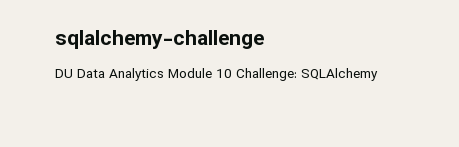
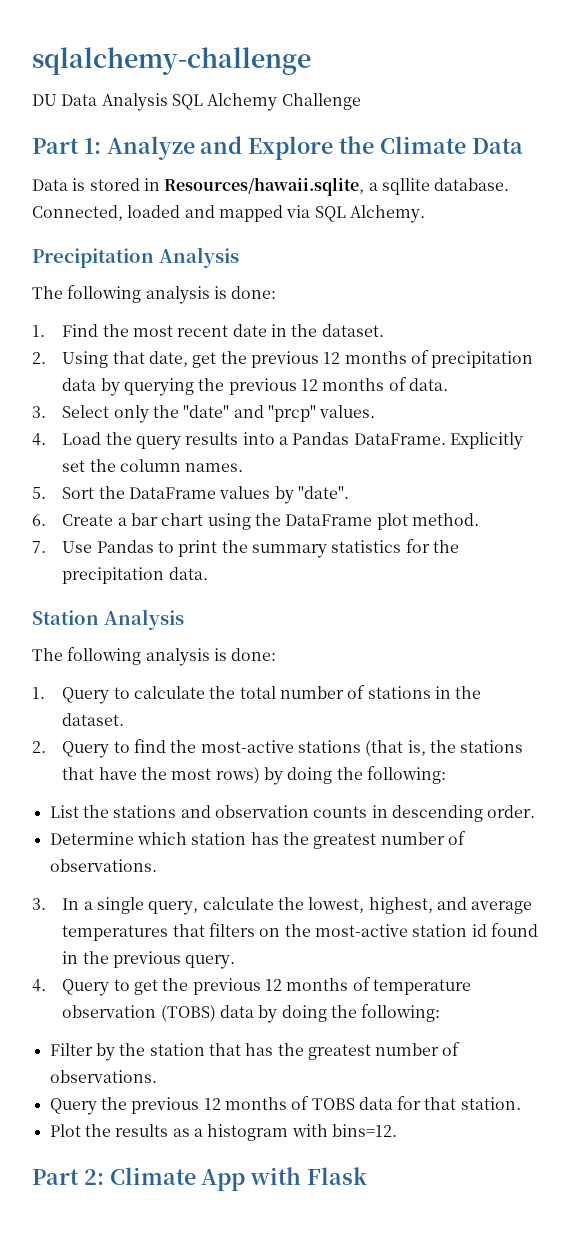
[109,68,378,81] Analytics Module 10 Challenge: SQLAlchemy -> [101,93,361,111] [32,136,523,160] [32,177,510,196] [32,205,425,223] [32,247,239,268] [32,285,277,304] [32,324,384,337] [32,350,534,368] [62,377,448,396] [32,405,376,423] [32,432,523,450] [62,459,244,472] [32,486,349,504] [32,513,479,530] [32,539,459,558] [62,567,208,584] [32,609,184,630] [32,647,277,666] [32,685,482,704] [62,713,125,726] [32,739,524,758] [62,766,446,785] [49,805,536,822] [49,831,466,849] [49,859,157,872] [32,897,533,915] [62,923,538,941] [62,951,236,969] [32,977,471,996] [62,1004,441,1023] [49,1042,461,1061] [49,1070,157,1083] [49,1096,521,1115] [49,1124,397,1141] [32,1167,368,1191] Analysis SQL Alchemy Challenge // Part 1: Analyze and Explore the Climate Data // Data is stored in Resources/hawaii.sqlite, a sqllite database. Connected, loaded and mapped via SQL Alchemy. // Precipitation Analysis // The following analysis is done: // 1. Find the most recent date in the dataset. // 2. Using that date, get the previous 12 months of precipitation data by querying the previous 12 months of data. // 3. Select only the "date" and "prcp" values. // 4. Load the query results into a Pandas DataFrame. Explicitly set the column names. // 5. Sort the DataFrame values by "date". // 6. Create a bar chart using the DataFrame plot method. // 7. Use Pandas to print the summary statistics for the precipitation data. // Station Analysis // The following analysis is done: // 1. Query to calculate the total number of stations in the dataset. // 2. Query to find the most-active stations (that is, the stations that have the most rows) by doing the following: // List the stations and observation counts in descending order. // Determine which station has the greatest number of observations. // 3. In a single query, calculate the lowest, highest, and average temperatures that filters on the most-active station id found in the previous query. // 4. Query to get the previous 12 months of temperature observation (TOBS) data by doing the following: // Filter by the station that has the greatest number of observations. // Query the previous 12 months of TOBS data for that station. // Plot the results as a histogram with bins=12. // Part 2: Climate App with Flask

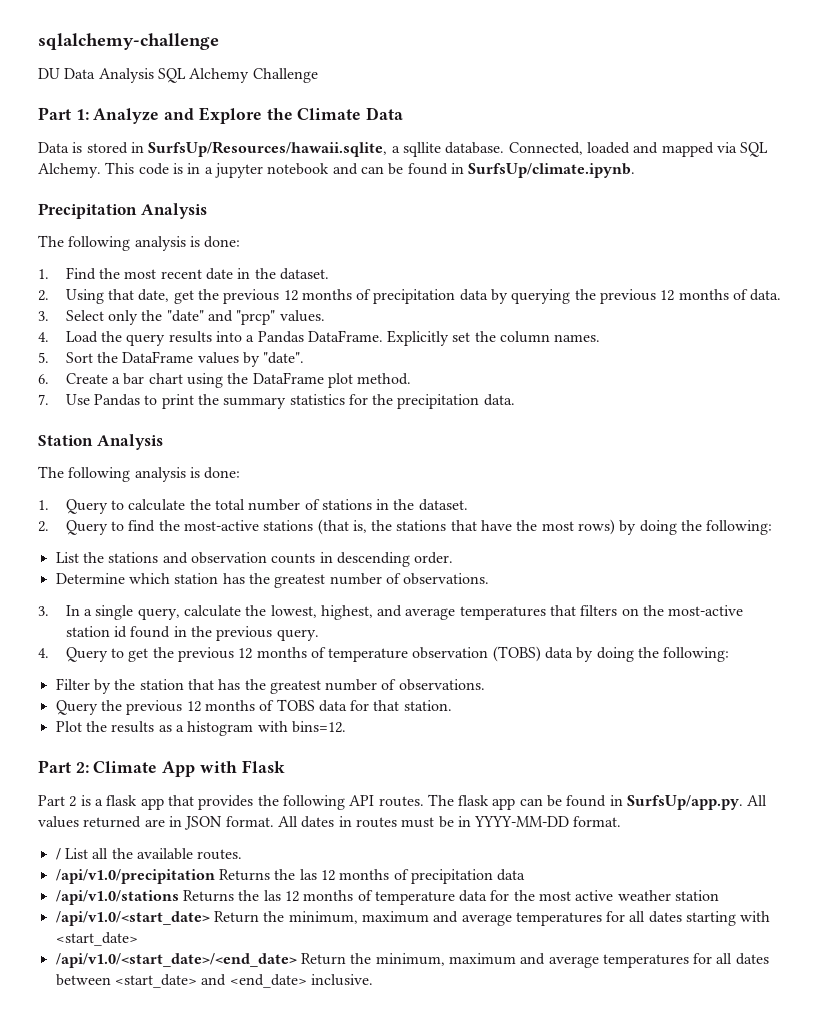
[164,177,365,196] Resources/hawaii.sqlite, -> [148,141,388,157] SurfsUp/Resources/hawaii.sqlite,
(425, 214) none -> [105,162,636,178] This code is in a jupyter notebook and can be found in SurfsUp/climate.ipynb.
(368, 1176) none -> [38,794,768,810] [38,816,622,830] [55,848,243,860] [55,869,526,884] [55,890,720,905] [55,911,771,926] [55,932,138,946] [55,953,769,968] [55,974,373,988] // Part 2 is a flask app that provides the following API routes. The flask app can be found in SurfsUp/app.py. All values returned are in JSON format. All dates in routes must be in YYYY-MM-DD format. // / List all the available routes. // /api/v1.0/precipitation Returns the las 12 months of precipitation data // /api/v1.0/stations Returns the las 12 months of temperature data for the most active weather station // /api/v1.0/<start_date> Return the minimum, maximum and average temperatures for all dates starting with <start_date> // /api/v1.0/<start_date>/<end_date> Return the minimum, maximum and average temperatures for all dates between <start_date> and <end_date> inclusive.

